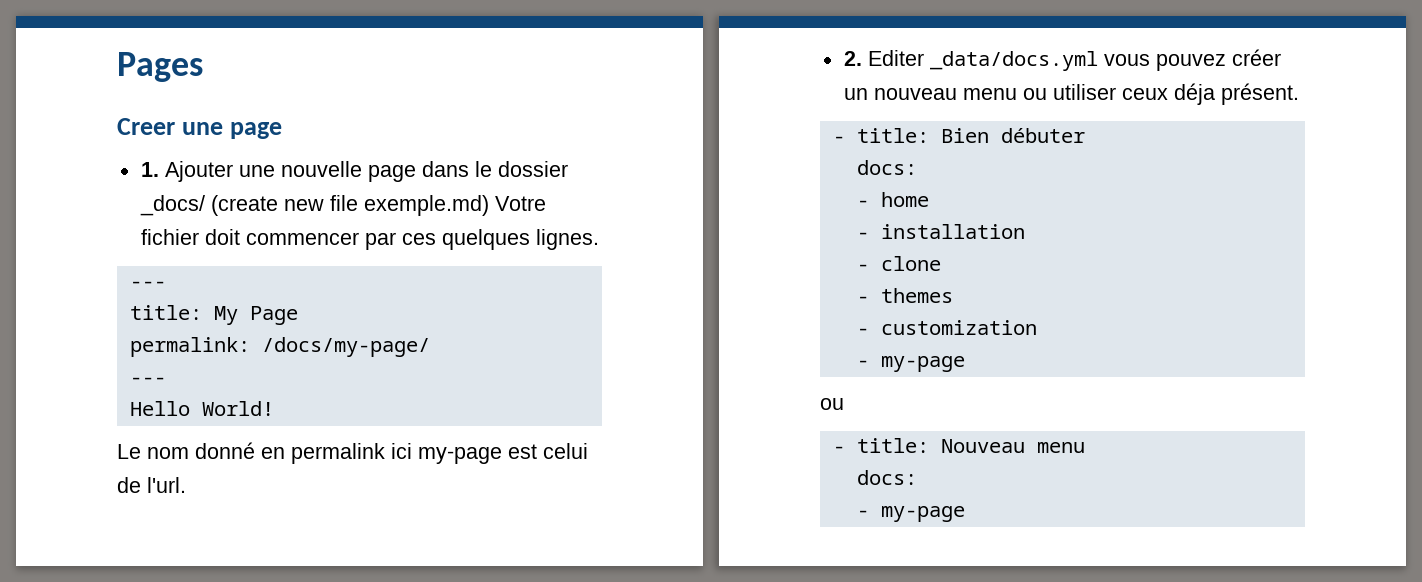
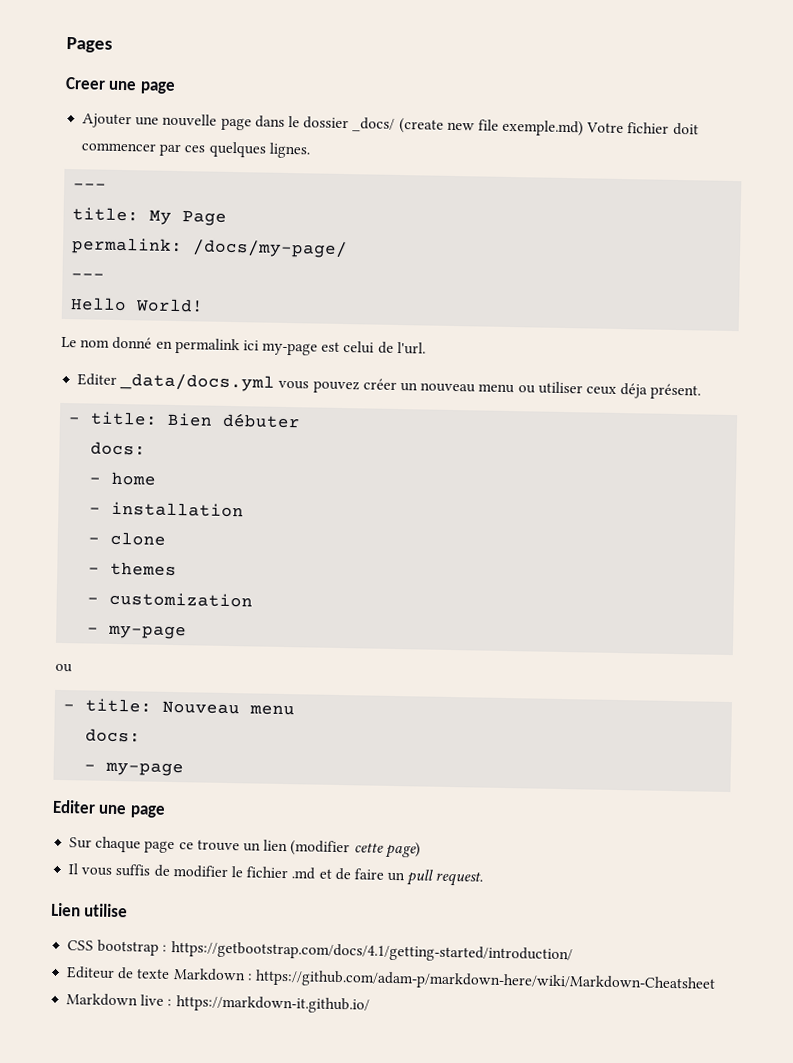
[140,162,159,177] 1. -> (176, 87) none
[843,51,862,66] 2. -> (426, 348) none
(965, 514) none -> [52,799,166,818] [69,836,421,859] [68,863,484,887] [51,902,129,918] [67,939,573,964] [66,966,716,993] [66,993,370,1014] // Editer une page // Sur chaque page ce trouve un lien (modifier cette page) // Il vous suffis de modifier le fichier .md et de faire un pull request. // Lien utilise // CSS bootstrap : https://getbootstrap.com/docs/4.1/getting-started/introduction/ // Editeur de texte Markdown : https://github.com/adam-p/markdown-here/wiki/Markdown-Cheatsheet // Markdown live : https://markdown-it.github.io/

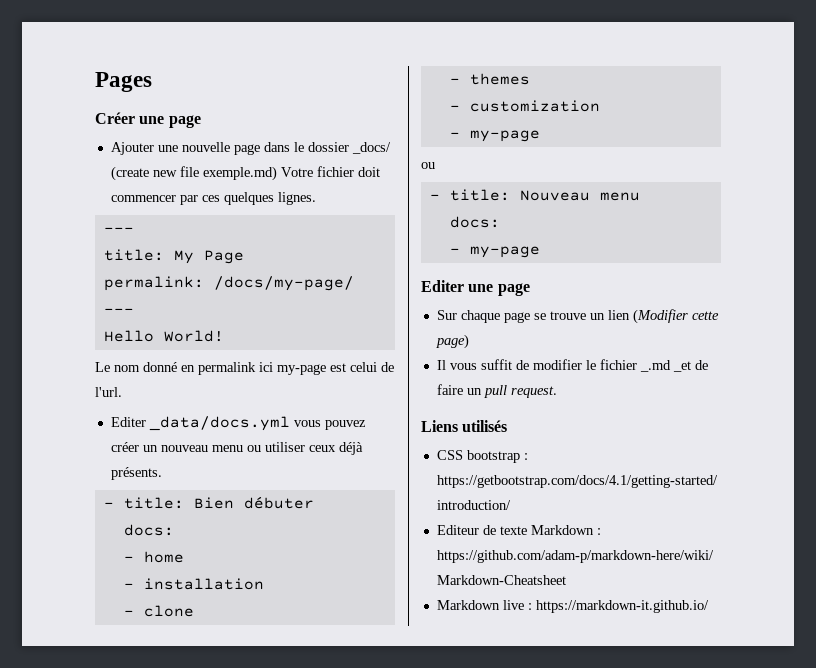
[65,76,106,90] Creer -> [95,112,135,124] Créer
[620,383,702,400] déja présent. -> [338,442,363,455] [110,467,162,480] déjà présents.
[178,842,194,850] ce -> [533,313,546,320] se
[290,840,351,857] (modifier -> [632,309,688,324] (Modifier
[115,864,151,877] suffis -> [480,359,512,370] suffit
[291,867,332,880] .md et -> [639,360,691,372] _.md _et
[51,902,129,918] Lien utilise -> [421,420,508,432] Liens utilisés

